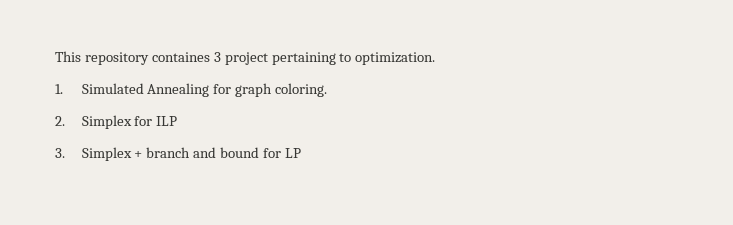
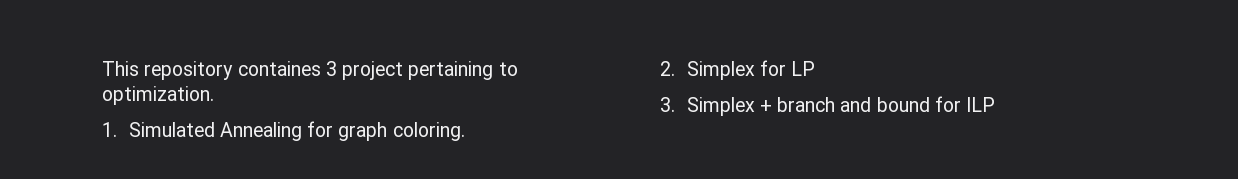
[156,116,178,126] ILP -> [791,61,816,76] LP
[285,148,302,158] LP -> [966,97,996,112] ILP

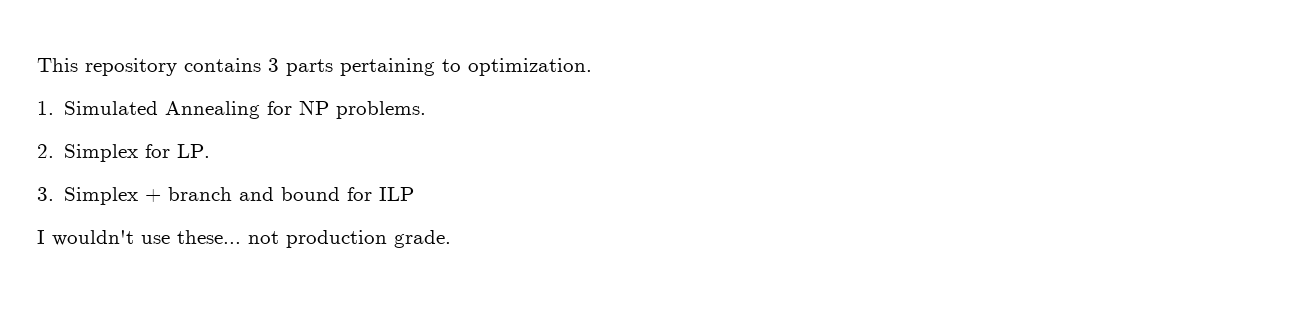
[237,61,404,80] containes 3 project -> [184,58,333,76] contains 3 parts
[338,122,465,141] graph coloring. -> [299,100,427,119] NP problems.
[791,61,816,76] LP -> [177,144,211,158] LP.
(996, 104) none -> [37,230,451,248] // I wouldn't use these... not production grade.

